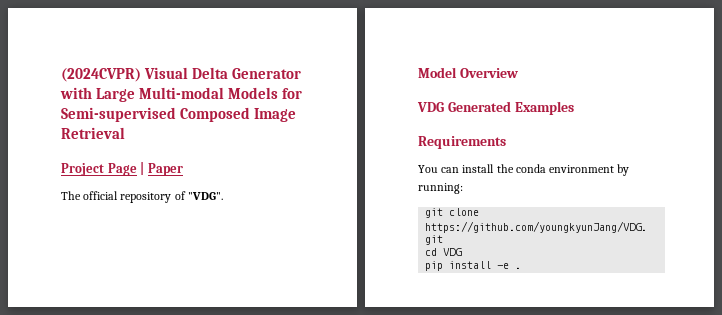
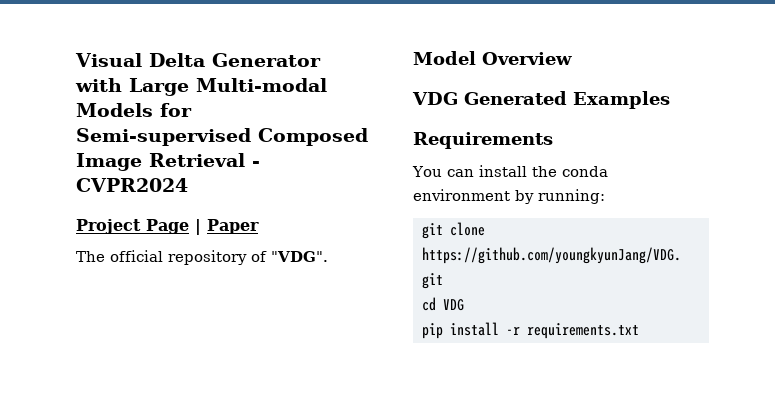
[61,68,141,82] (2024CVPR) -> (75, 60) none
(125, 133) none -> [252,161,260,167] [76,178,188,192] - CVPR2024
[497,263,522,269] -e . -> [506,323,639,339] -r requirements.txt

